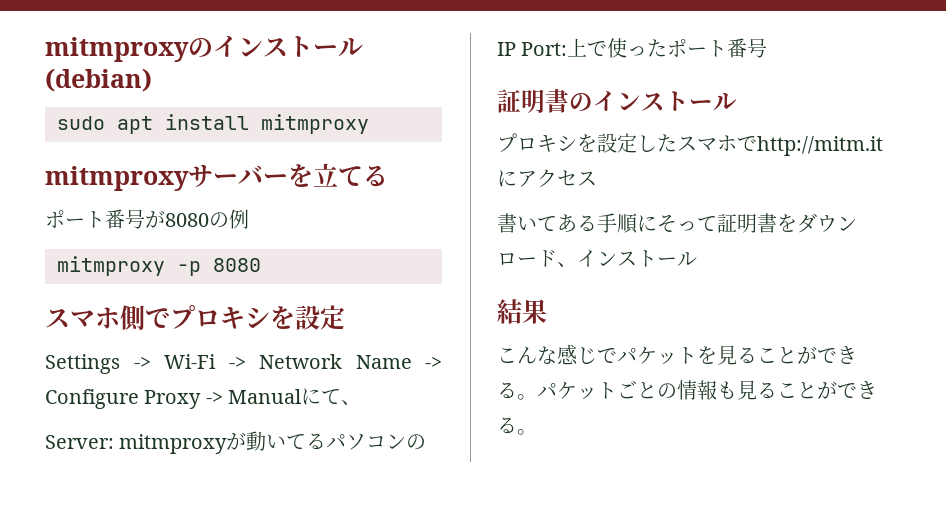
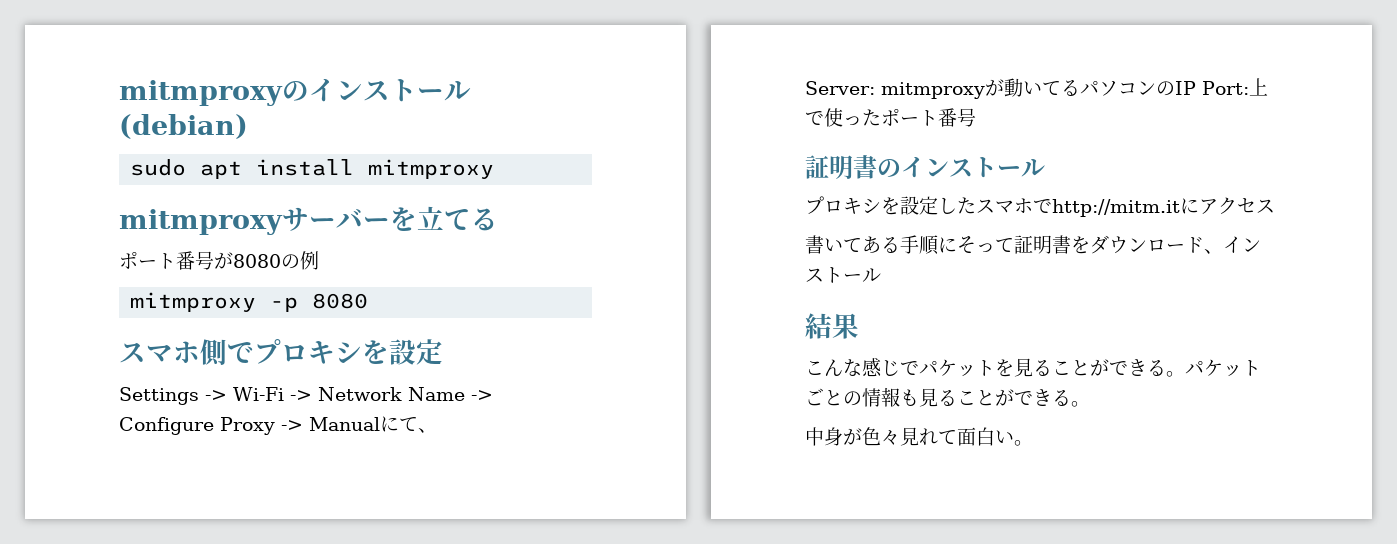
(537, 432) none -> [805,427,1033,446] // 中身が色々見れて面白い。

